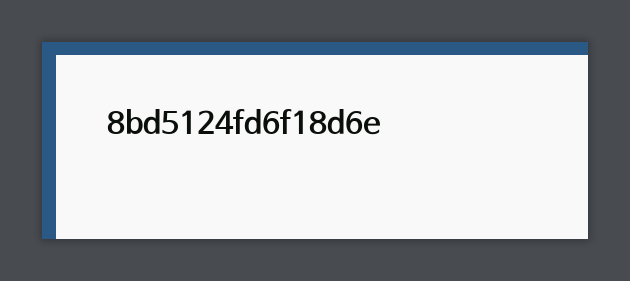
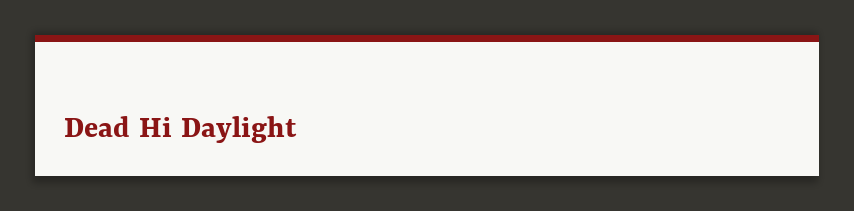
[107,109,380,135] 8bd5124fd6f18d6e -> [64,116,297,143] Dead Hi Daylight

